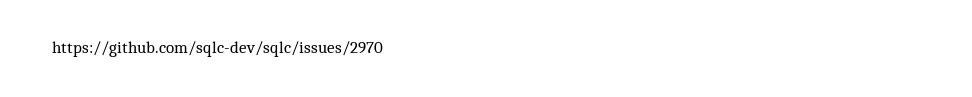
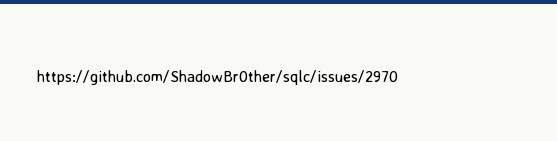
[52,41,383,57] https://github.com/sqlc-dev/sqlc/issues/2970 -> [37,70,398,85] https://github.com/ShadowBr0ther/sqlc/issues/2970

